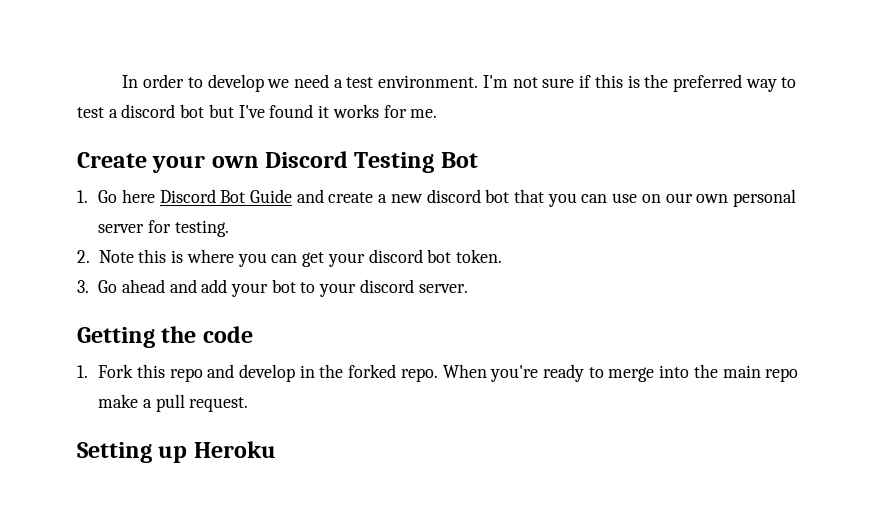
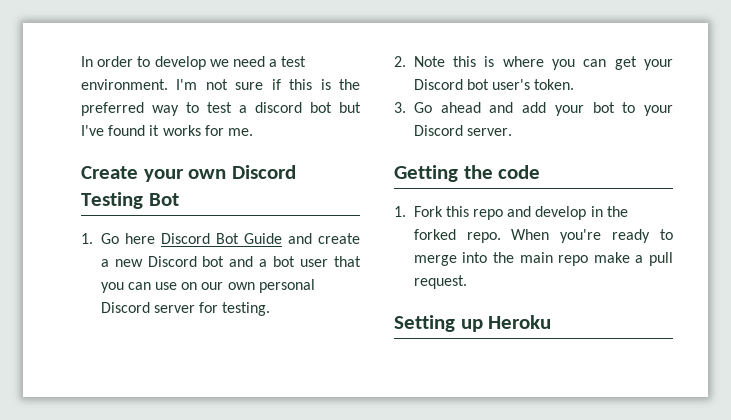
[426,189,510,203] discord bot -> [147,256,329,267] Discord bot and a bot user
(797, 198) none -> [100,302,150,313] Discord
[368,249,452,263] discord bot -> [413,79,531,90] Discord bot user's
[359,279,414,293] discord -> [413,125,463,136] Discord

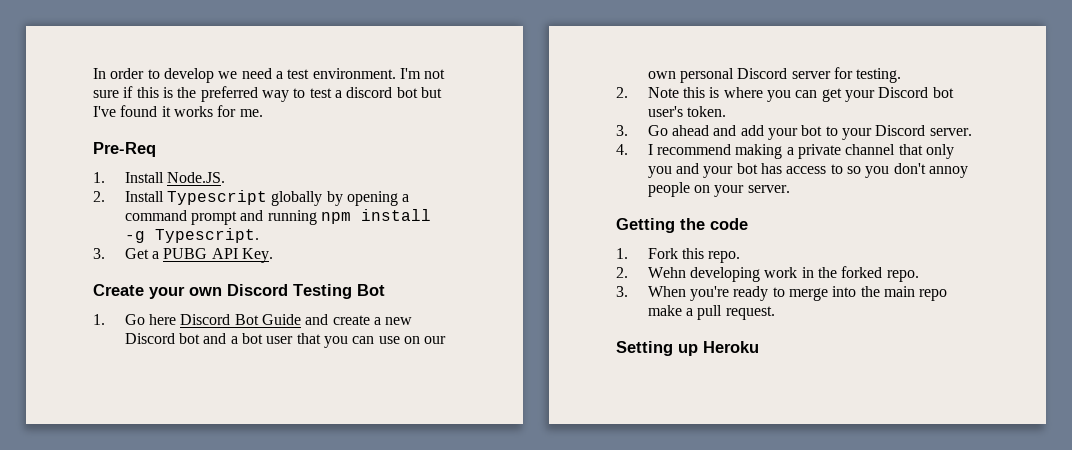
(253, 132) none -> [93,142,156,157] [93,172,226,183] [93,190,410,206] [124,209,432,225] [124,228,259,243] [93,248,274,263] // Pre-Req // 1. Install Node.JS. // 2. Install Typescript globally by opening a command prompt and running npm install -g Typescript. // 3. Get a PUBG API Key.
(512, 132) none -> [616,144,954,159] [647,163,968,178] [647,182,790,197] // 4. I recommend making a private channel that only you and your bot has access to so you don't annoy people on your server.
[473,206,587,220] repo and develop -> [708,251,741,263] [616,267,798,282] repo. // 2. Wehn developing work
(501, 237) none -> [616,286,628,297] // 3.

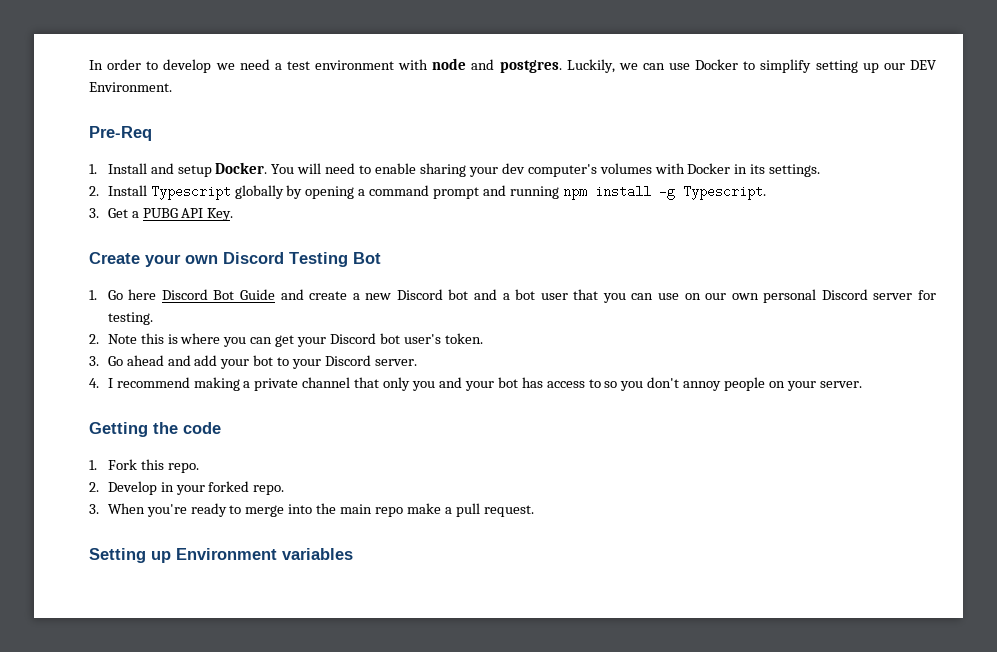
[312,68,446,79] [93,86,442,102] [93,105,263,117] [93,142,156,157] [93,172,226,183] environment. I'm not sure if this is the preferred way to test a discord bot but I've found it works for me. // Pre-Req // 1. Install Node.JS. -> [315,58,937,73] [89,82,172,92] [89,126,152,141] [89,162,821,177] environment with node and postgres. Luckily, we can use Docker to simplify setting up our DEV Environment. // Pre-Req // 1. Install and setup Docker. You will need to enable sharing your dev computer's volumes with Docker in its settings.
[647,267,838,282] Wehn developing work in the -> [107,481,205,495] Develop in your
[703,341,759,353] Heroku -> [176,548,353,560] Environment variables

